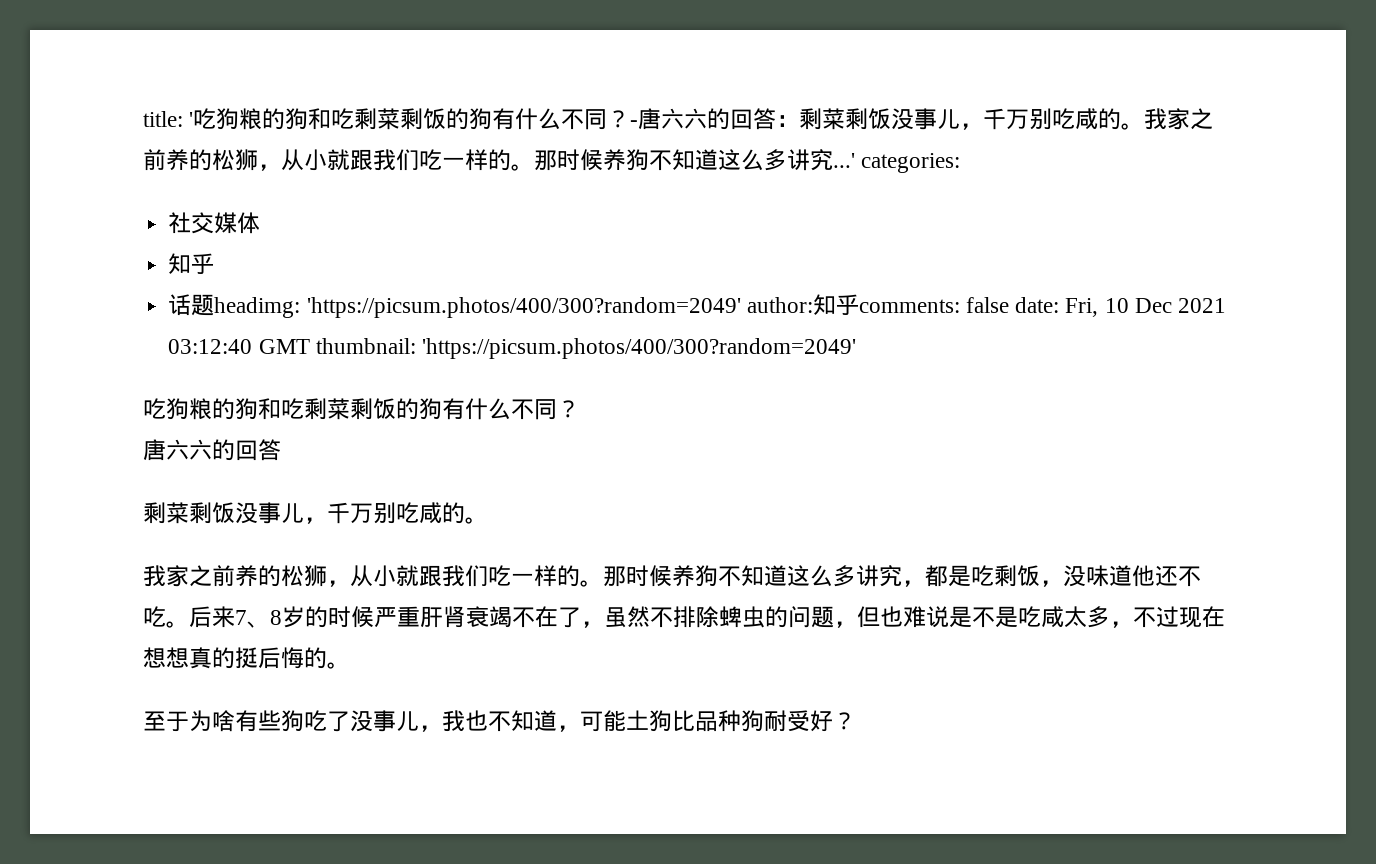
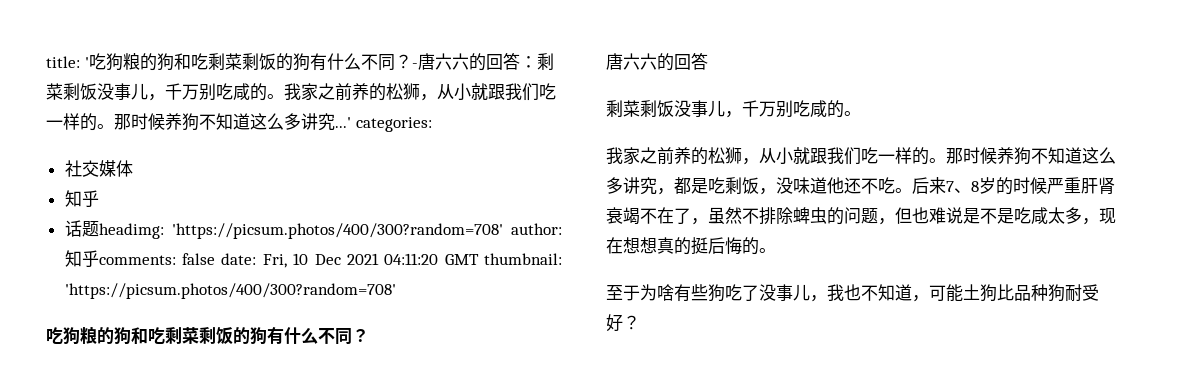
[306,297,741,318] 'https://picsum.photos/400/300?random=2049' -> [171,223,503,239] 'https://picsum.photos/400/300?random=708'
[168,339,253,354] 03:12:40 -> [384,253,439,265] 04:11:20
[421,338,856,359] 'https://picsum.photos/400/300?random=2049' -> [64,283,396,299] 'https://picsum.photos/400/300?random=708'
[1133,606,1179,628] 不过 -> (1099, 221) none

